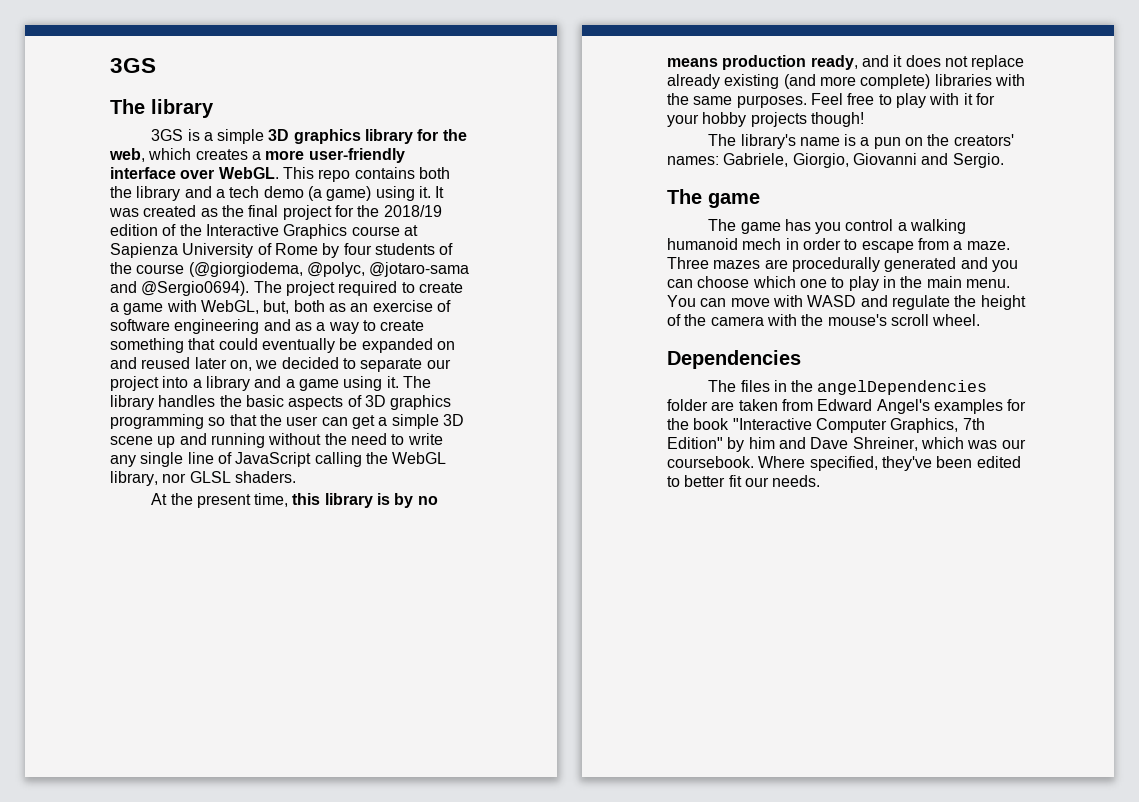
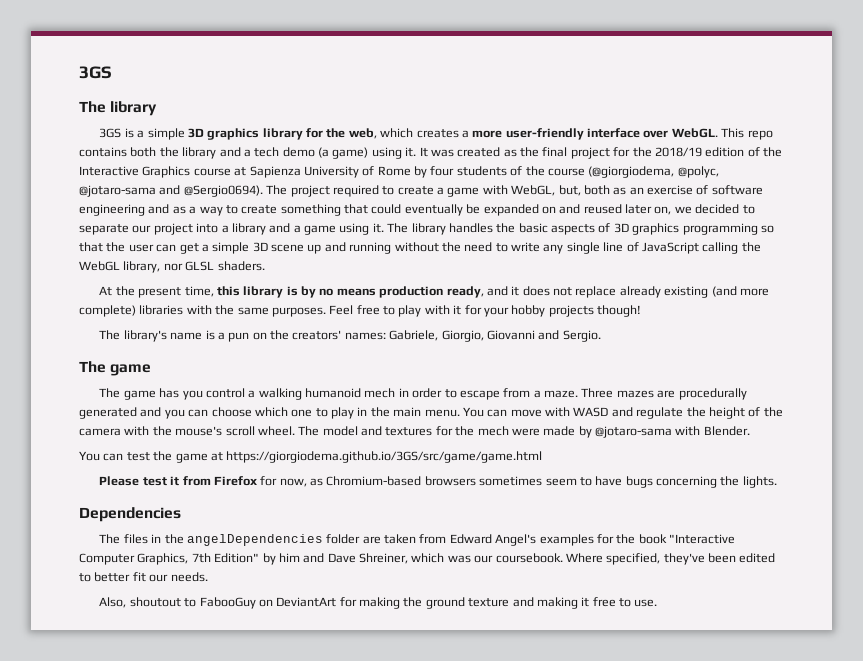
(981, 320) none -> [298,426,750,438] [79,451,543,463] [99,476,777,488] The model and textures for the mech were made by @jotaro-sama with Blender. // You can test the game at https://giorgiodema.github.io/3GS/src/game/game.html // Please test it from Firefox for now, as Chromium-based browsers sometimes seem to have bugs concerning the lights.
(821, 481) none -> [99,597,658,609] // Also, shoutout to FabooGuy on DeviantArt for making the ground texture and making it free to use.

